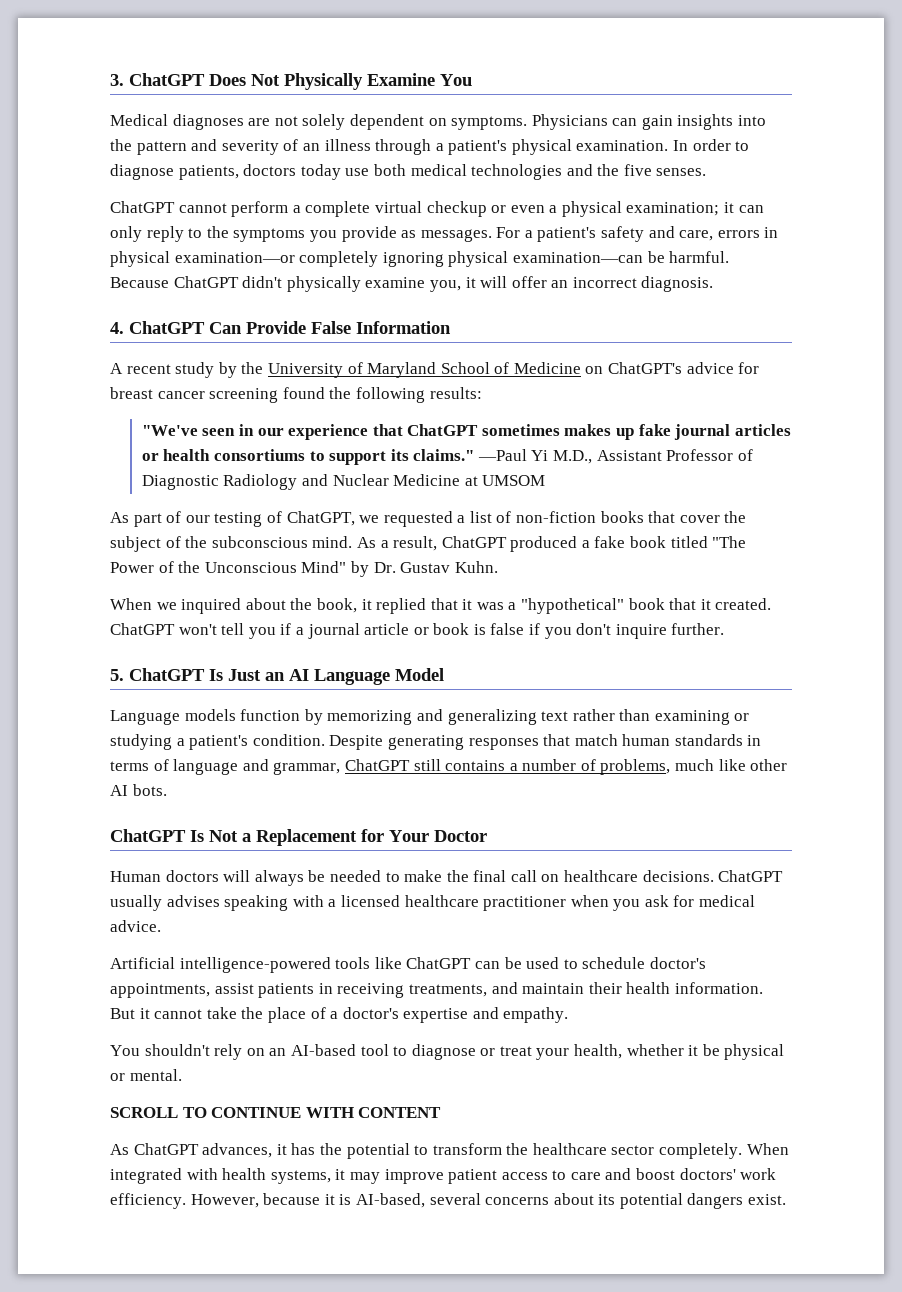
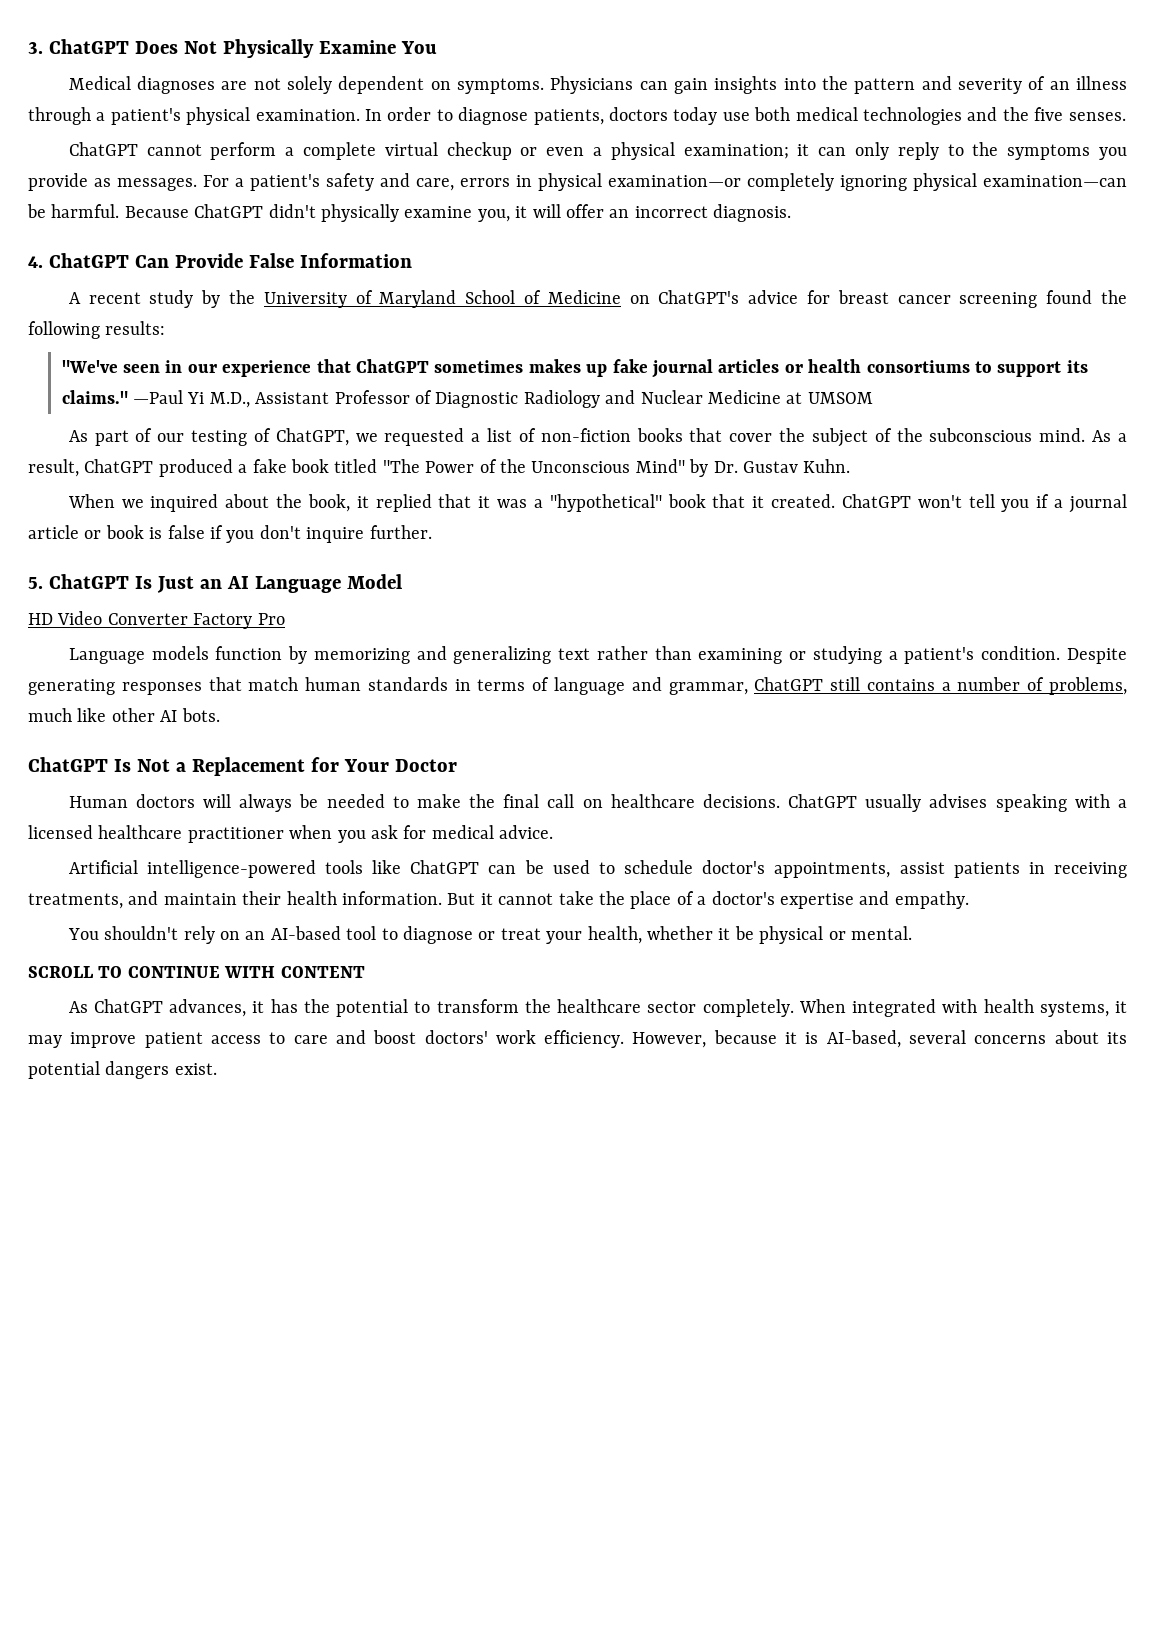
(444, 674) none -> [28,611,285,629] // HD Video Converter Factory Pro

